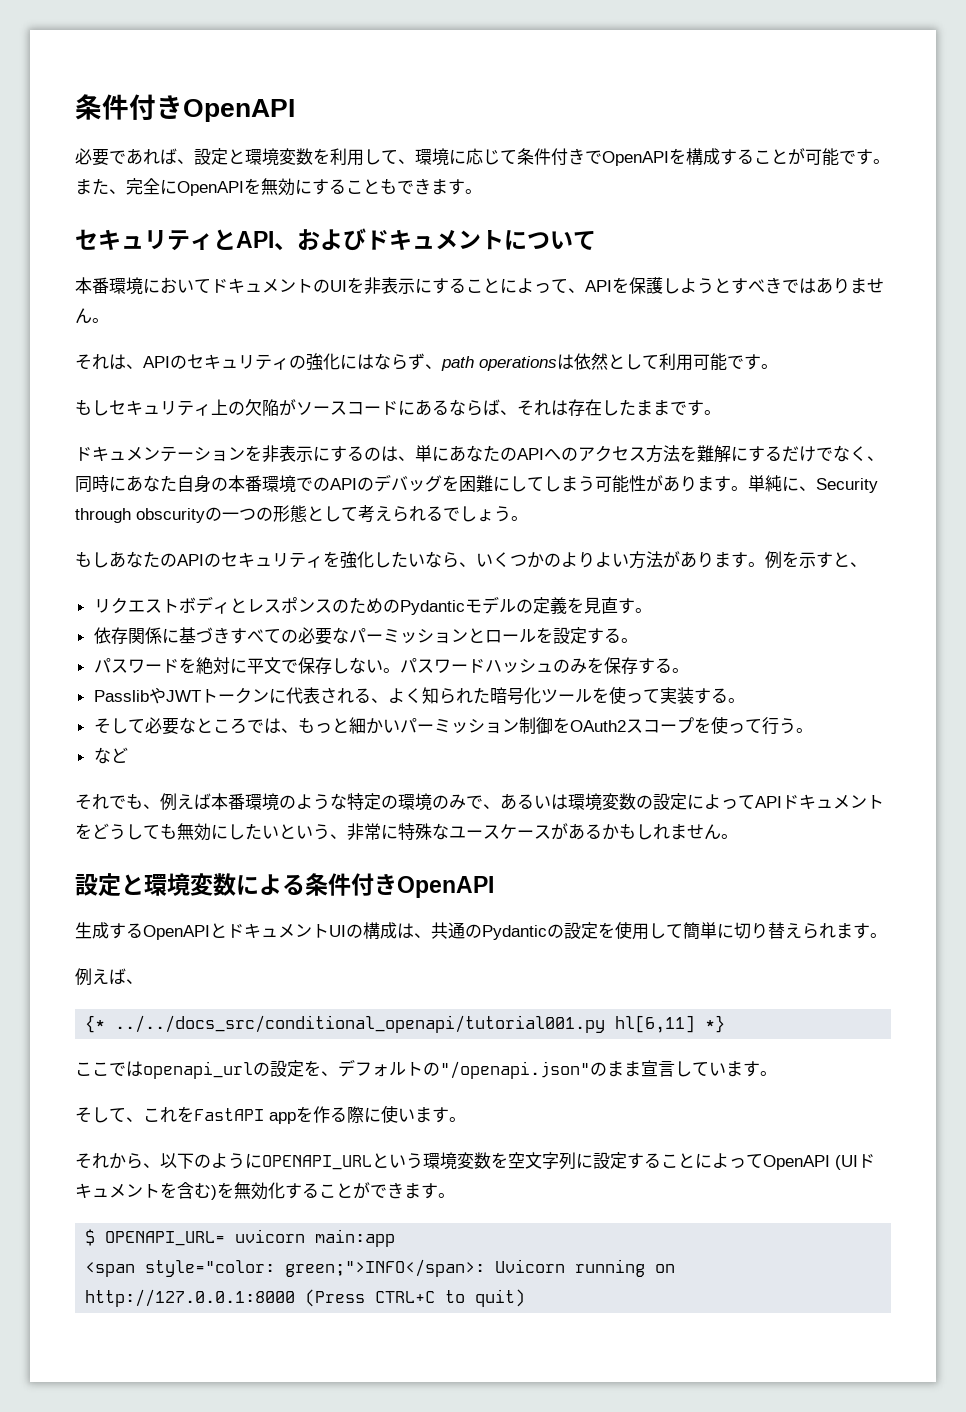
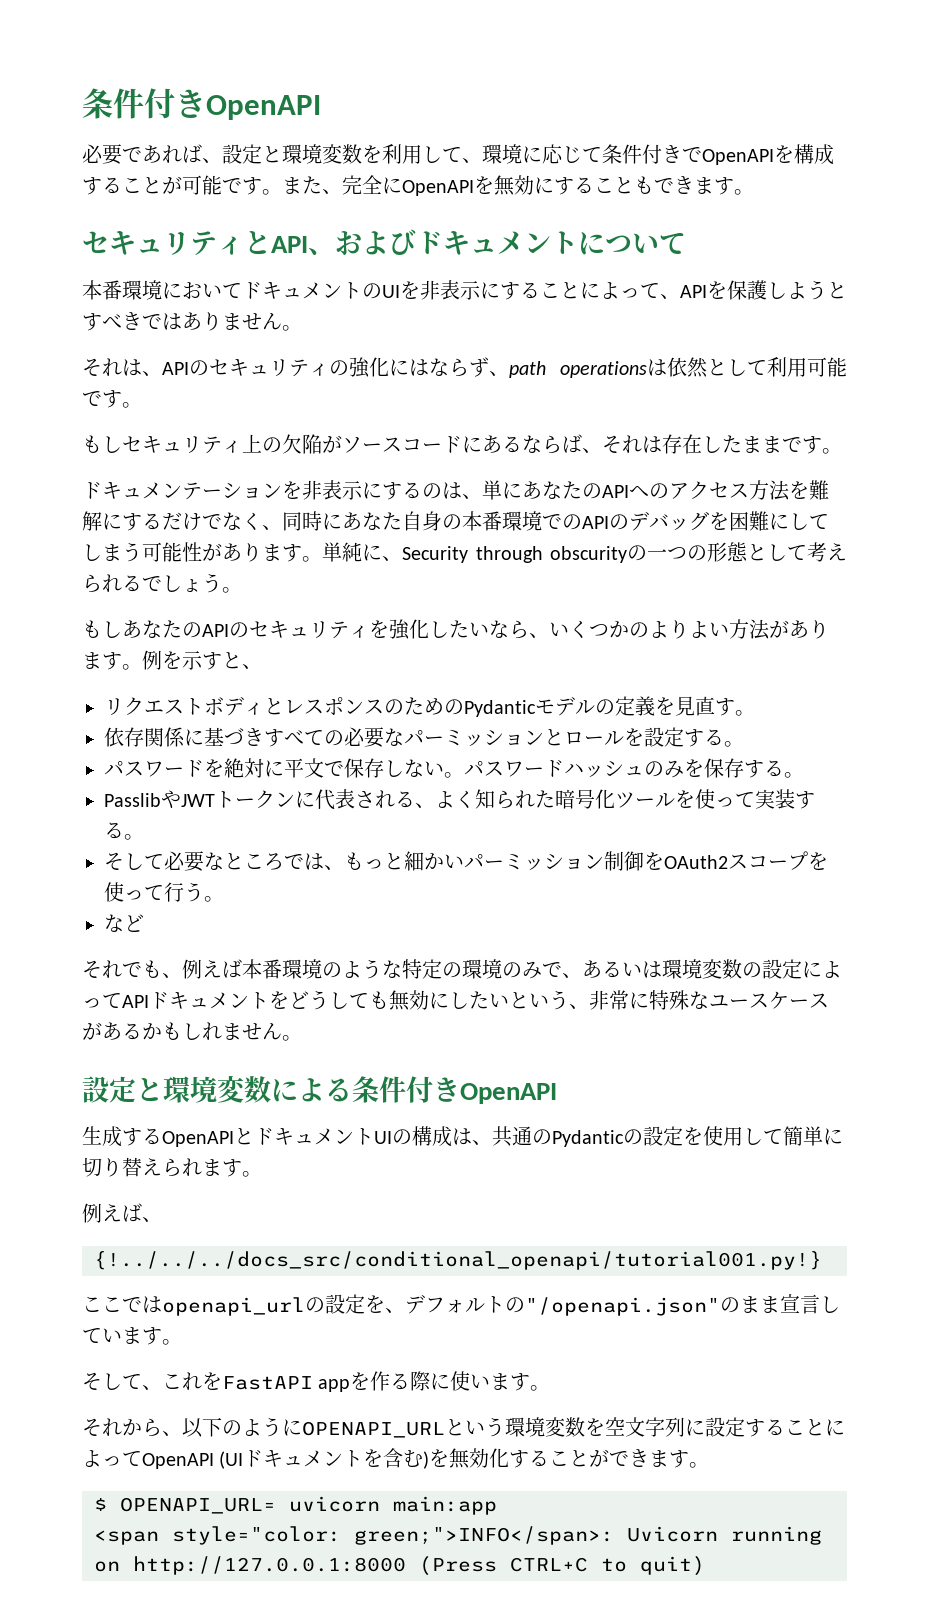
[85,1015,726,1033] {* ../../docs_src/conditional_openapi/tutorial001.py hl[6,11] *} -> [94,1251,822,1270] {!../../../docs_src/conditional_openapi/tutorial001.py!}

